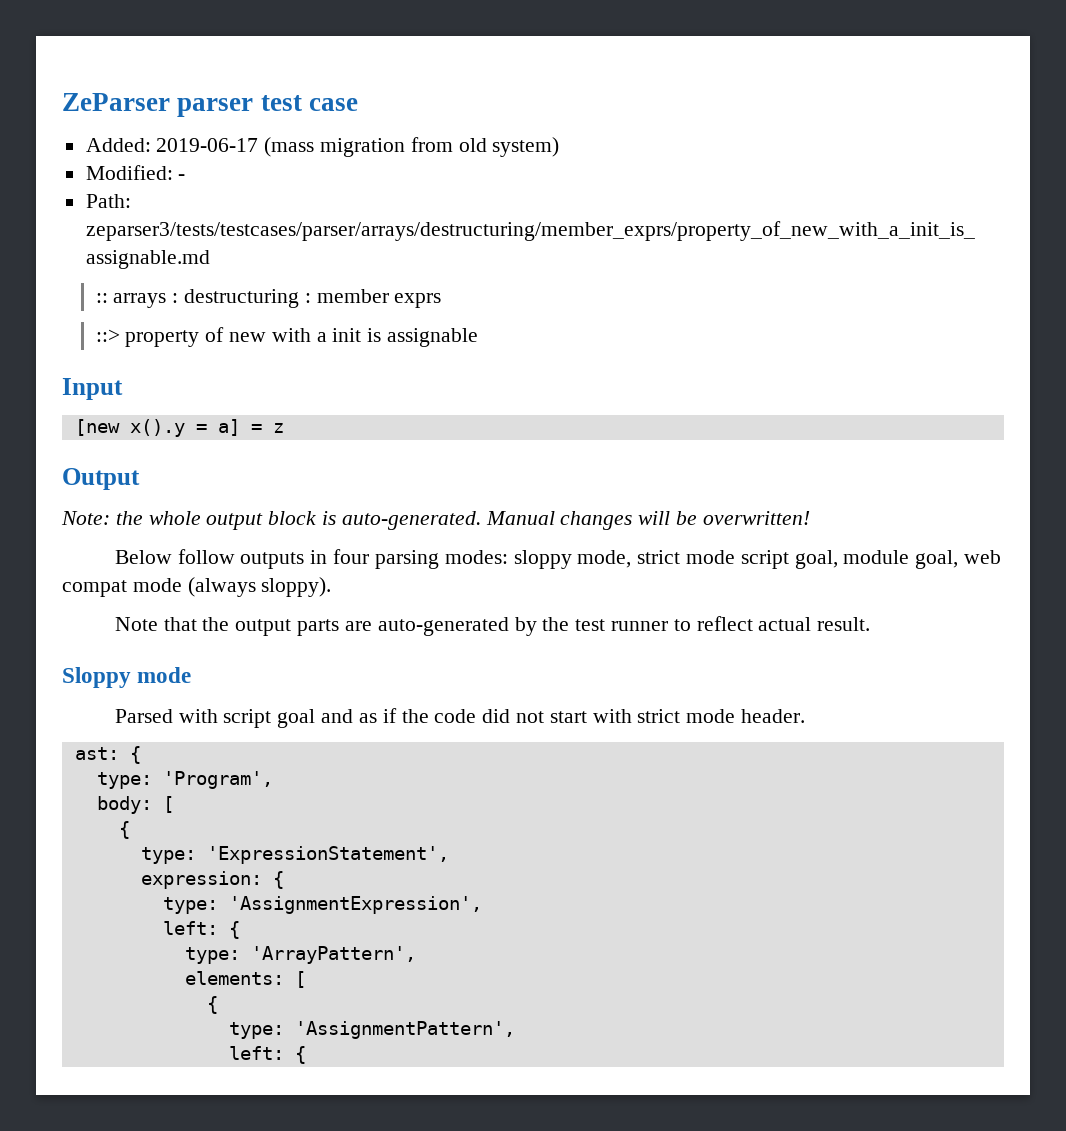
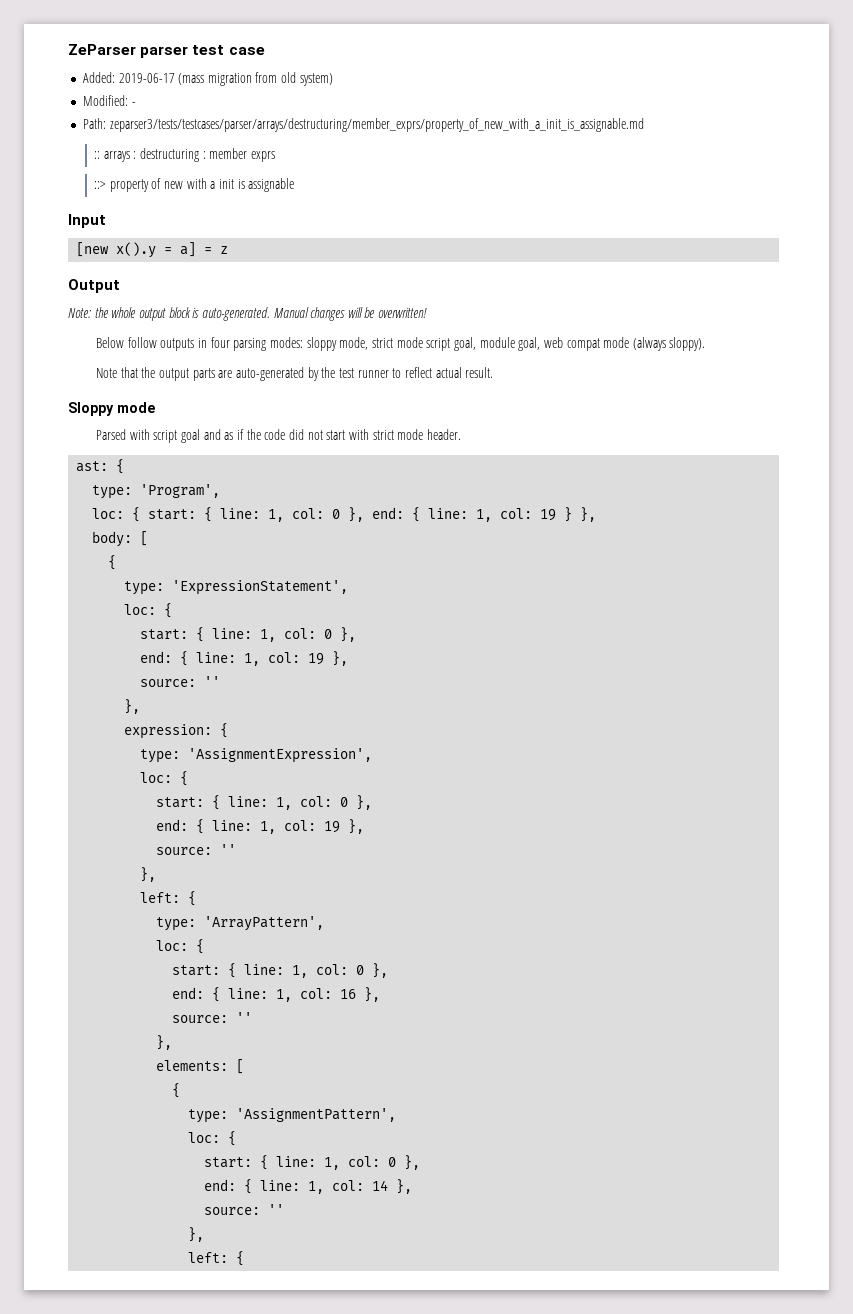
(273, 780) none -> [92,507,597,522] // loc: { start: { line: 1, col: 0 }, end: { line: 1, col: 19 } },
[140,871,284,889] [162,896,482,914] [162,921,240,939] [184,946,416,964] expression: { // type: 'AssignmentExpression', // left: { // type: 'ArrayPattern', -> [124,603,173,618] [140,627,357,642] [140,651,349,666] [140,676,221,687] [124,699,141,714] [124,723,229,739] [140,748,373,763] [140,771,189,786] [156,795,373,810] [156,819,365,834] [156,844,237,855] [140,867,157,882] [140,891,197,906] [156,916,325,931] [156,939,205,954] [172,963,389,978] [172,987,381,1002] [172,1012,253,1023] [156,1035,173,1050] loc: { // start: { line: 1, col: 0 }, // end: { line: 1, col: 19 }, // source: '' // }, // expression: { // type: 'AssignmentExpression', // loc: { // start: { line: 1, col: 0 }, // end: { line: 1, col: 19 }, // source: '' // }, // left: { // type: 'ArrayPattern', // loc: { // start: { line: 1, col: 0 }, // end: { line: 1, col: 16 }, // source: '' // },
(515, 1030) none -> [188,1131,237,1146] [204,1155,421,1170] [204,1179,413,1194] [204,1204,285,1215] [188,1227,205,1242] // loc: { // start: { line: 1, col: 0 }, // end: { line: 1, col: 14 }, // source: '' // },

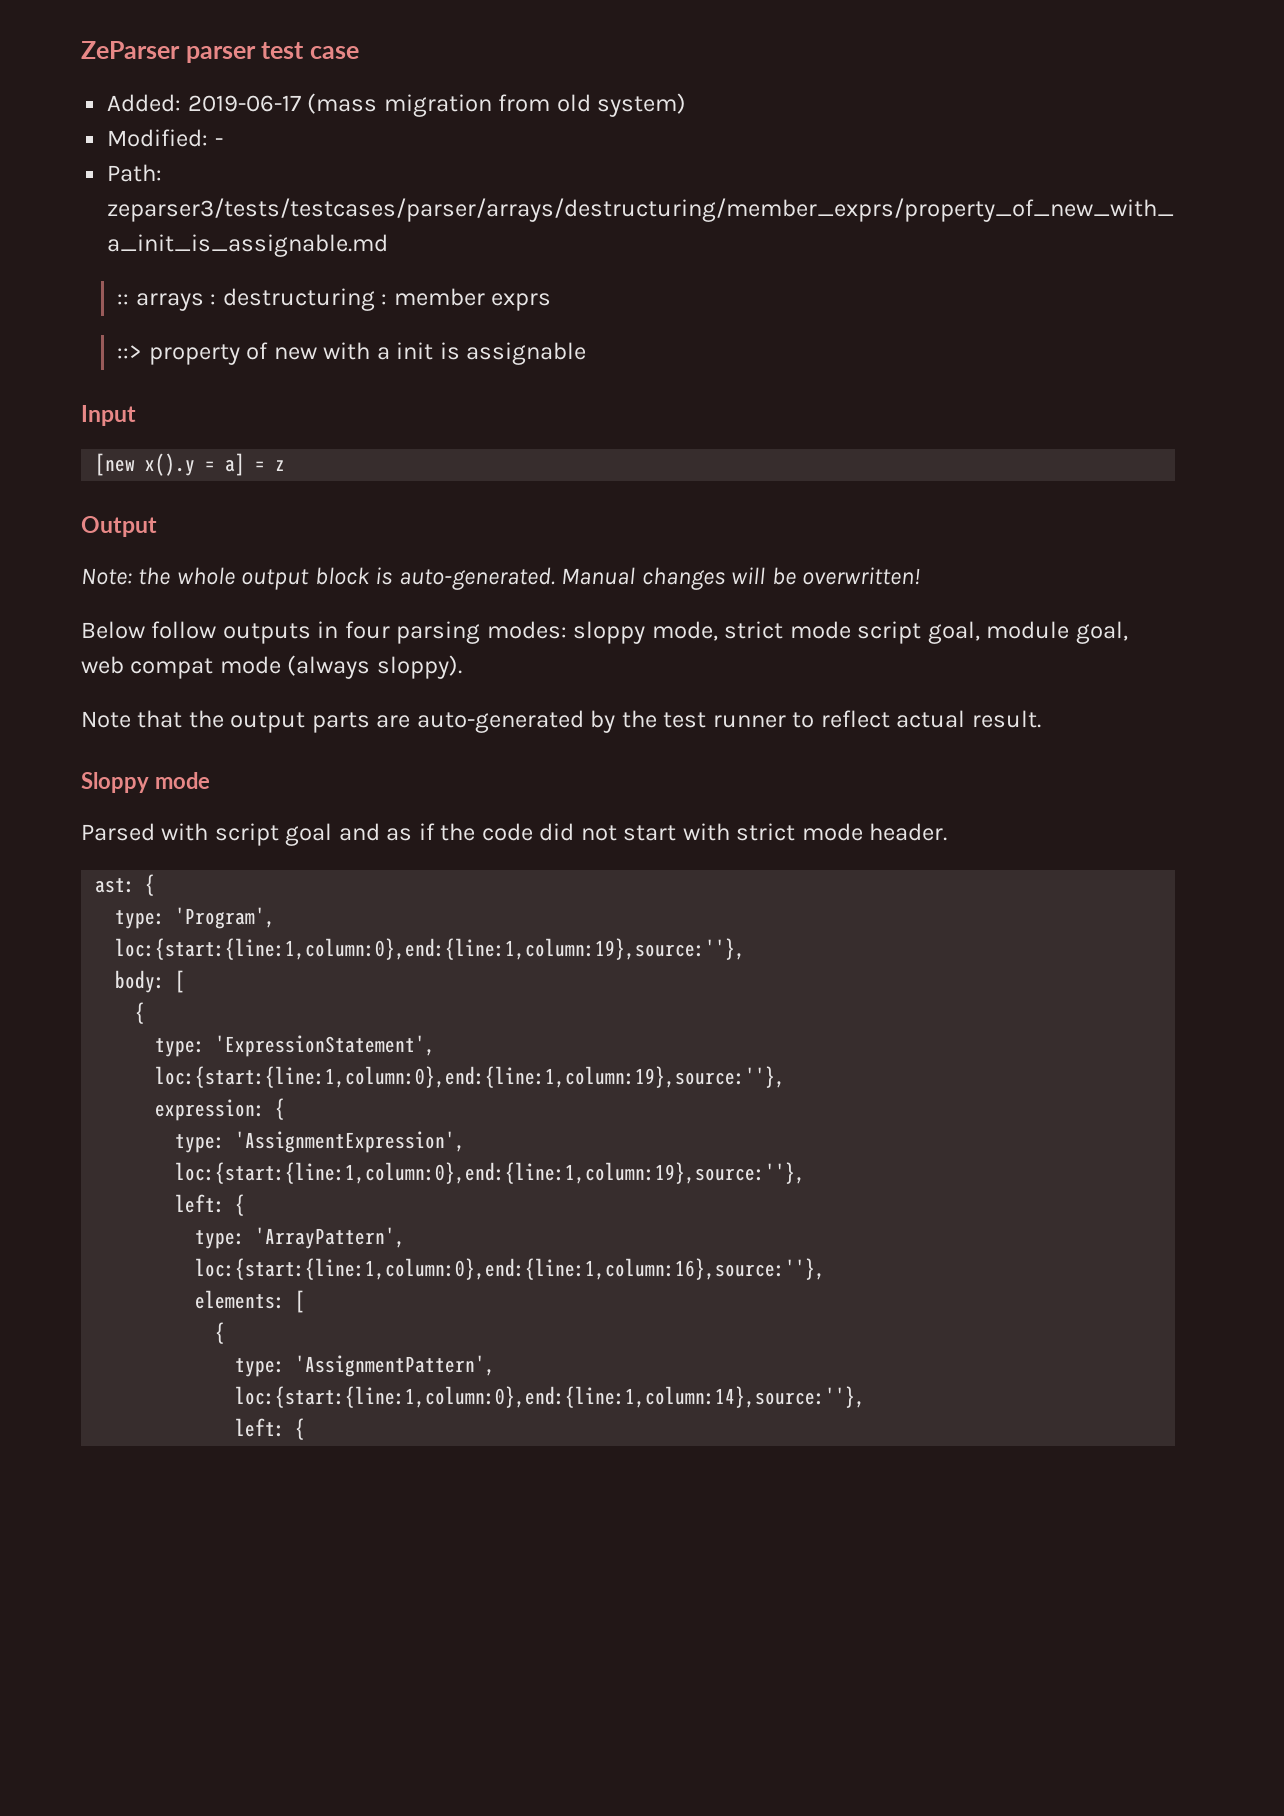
[92,507,597,522] loc: { start: { line: 1, col: 0 }, end: { line: 1, col: 19 } }, -> [115,938,746,960] loc:{start:{line:1,column:0},end:{line:1,column:19},source:''},
[124,603,173,618] [140,627,357,642] [140,651,349,666] [140,676,221,687] [124,699,141,714] [124,723,229,739] [140,748,373,763] [140,771,189,786] [156,795,373,810] [156,819,365,834] [156,844,237,855] [140,867,157,882] [140,891,197,906] [156,916,325,931] [156,939,205,954] [172,963,389,978] [172,987,381,1002] [172,1012,253,1023] [156,1035,173,1050] loc: { // start: { line: 1, col: 0 }, // end: { line: 1, col: 19 }, // source: '' // }, // expression: { // type: 'AssignmentExpression', // loc: { // start: { line: 1, col: 0 }, // end: { line: 1, col: 19 }, // source: '' // }, // left: { // type: 'ArrayPattern', // loc: { // start: { line: 1, col: 0 }, // end: { line: 1, col: 16 }, // source: '' // }, -> [155,1066,786,1088] [155,1098,286,1121] [175,1131,466,1153] [175,1162,806,1184] [175,1194,246,1216] [195,1227,406,1249] [195,1258,826,1280] loc:{start:{line:1,column:0},end:{line:1,column:19},source:''}, // expression: { // type: 'AssignmentExpression', // loc:{start:{line:1,column:0},end:{line:1,column:19},source:''}, // left: { // type: 'ArrayPattern', // loc:{start:{line:1,column:0},end:{line:1,column:16},source:''},
[188,1131,237,1146] [204,1155,421,1170] [204,1179,413,1194] [204,1204,285,1215] [188,1227,205,1242] loc: { // start: { line: 1, col: 0 }, // end: { line: 1, col: 14 }, // source: '' // }, -> [235,1386,866,1408] loc:{start:{line:1,column:0},end:{line:1,column:14},source:''},

